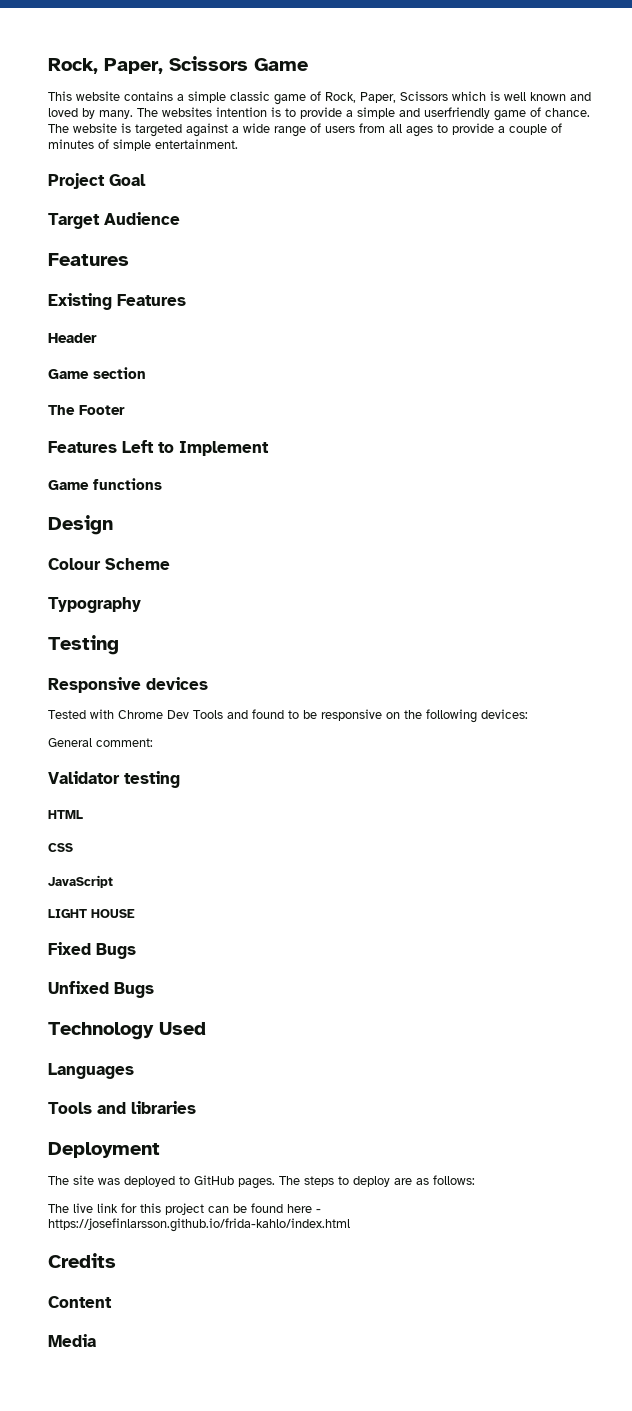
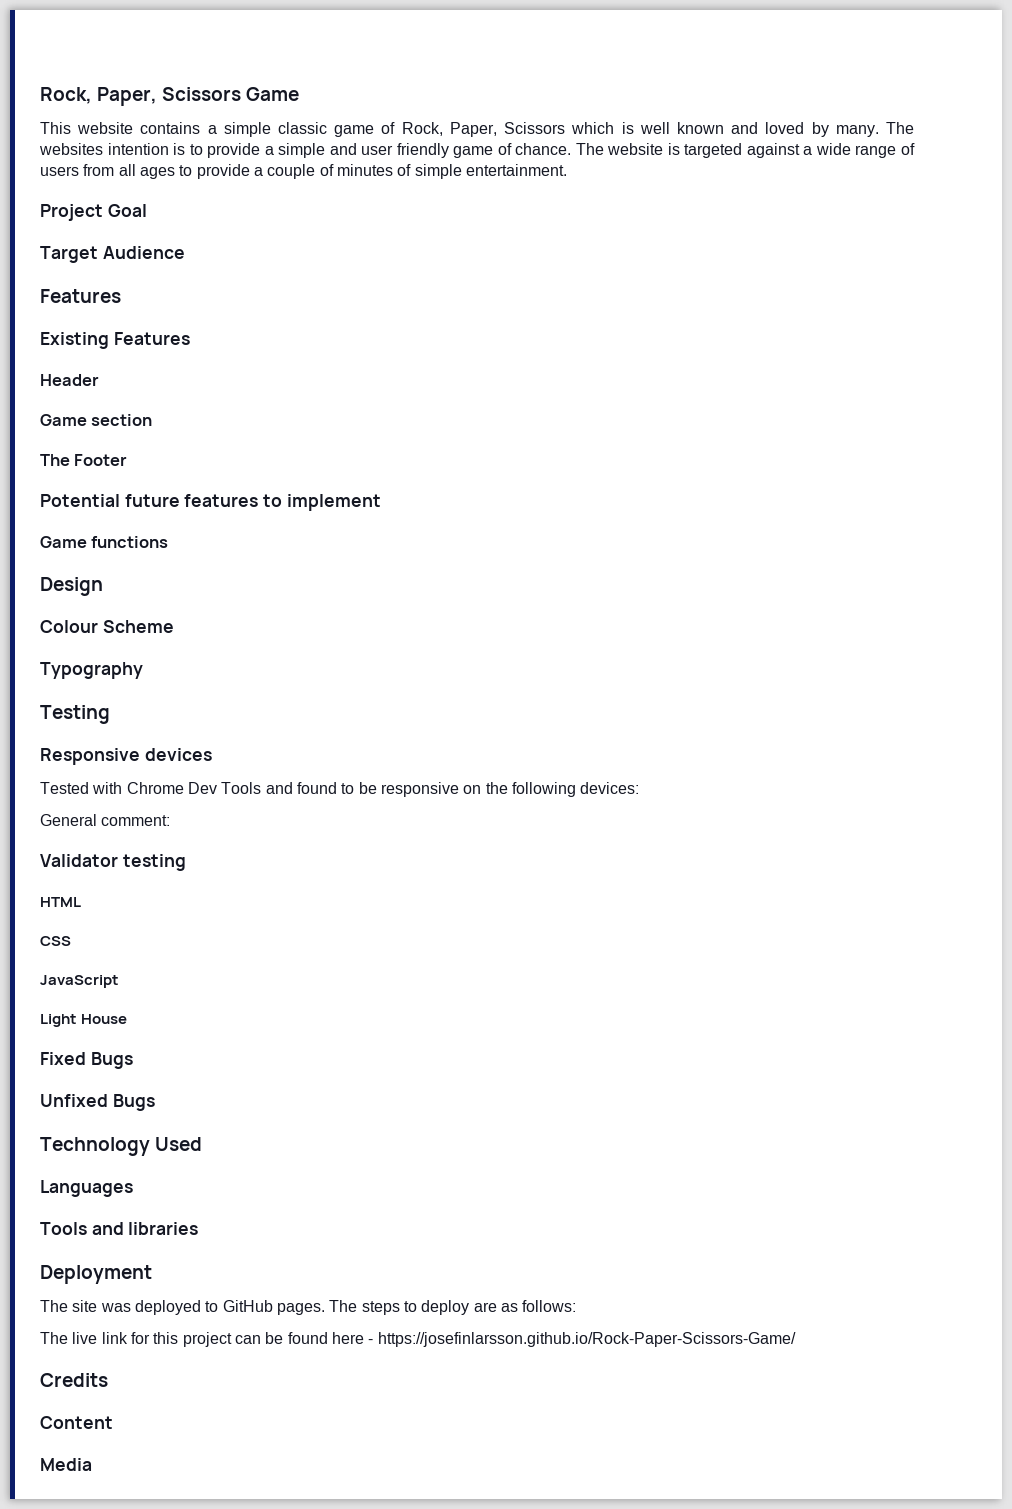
[424,107,490,119] userfriendly -> [361,143,449,158] user friendly
[48,440,269,456] Features Left to Implement -> [40,494,381,511] Potential future features to implement
[48,909,135,918] LIGHT HOUSE -> [40,1014,128,1027] Light House
[48,1218,350,1232] https://josefinlarsson.github.io/frida-kahlo/index.html -> [377,1332,796,1347] https://josefinlarsson.github.io/Rock-Paper-Scissors-Game/

